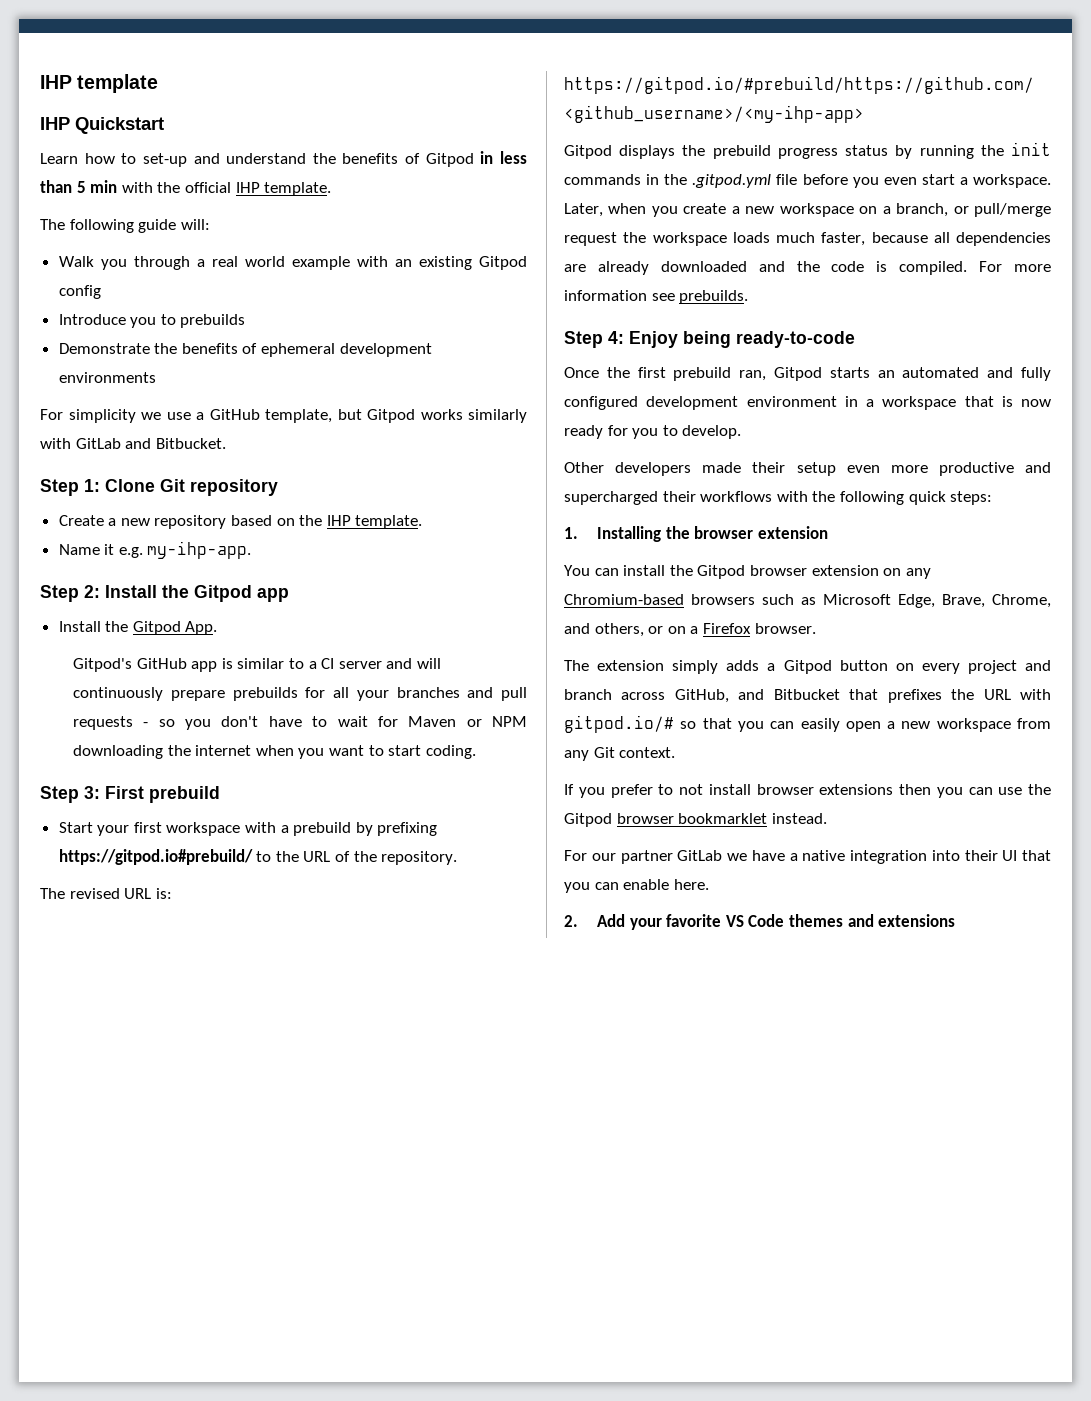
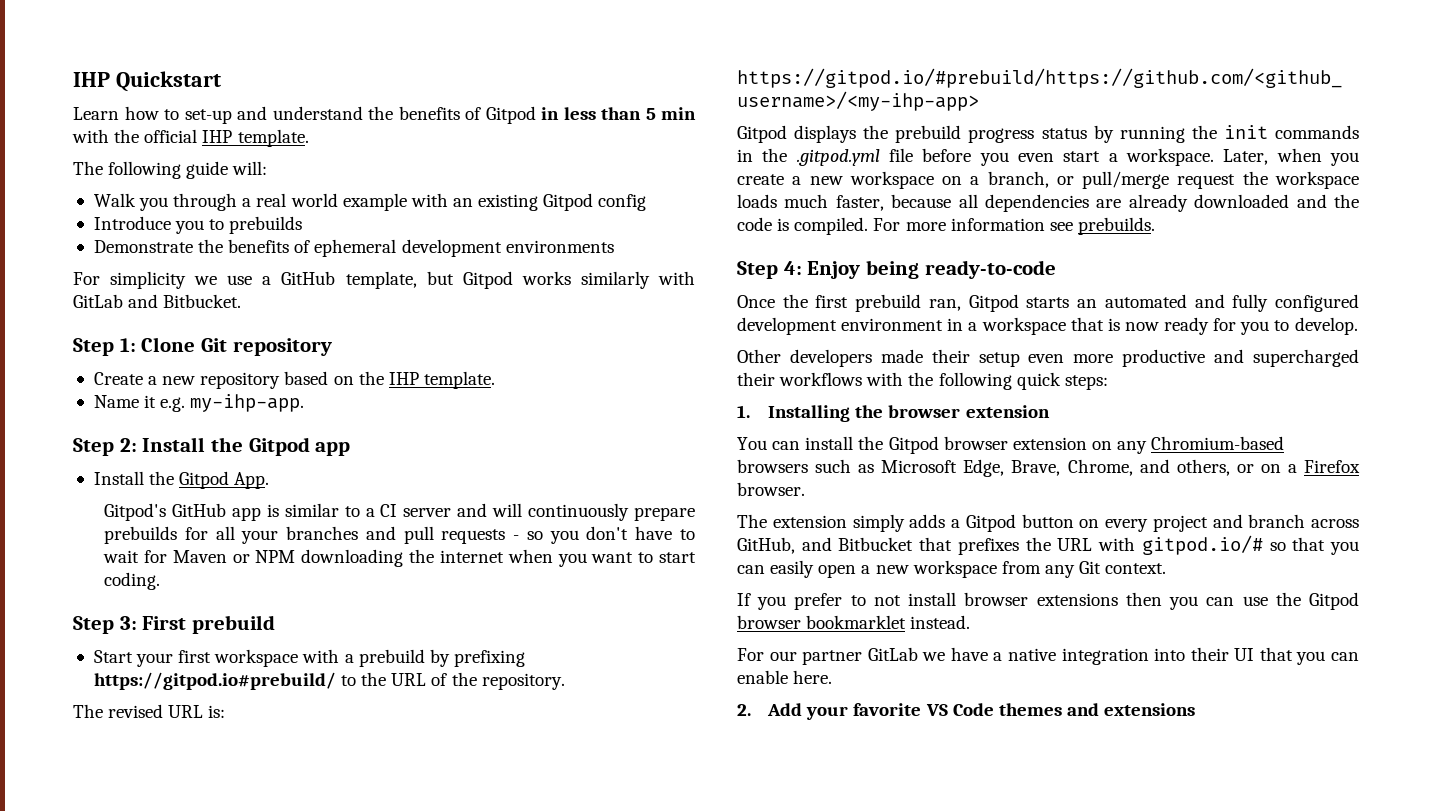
[40,74,159,93] [40,117,70,130] IHP template // IHP -> [73,72,110,87] IHP

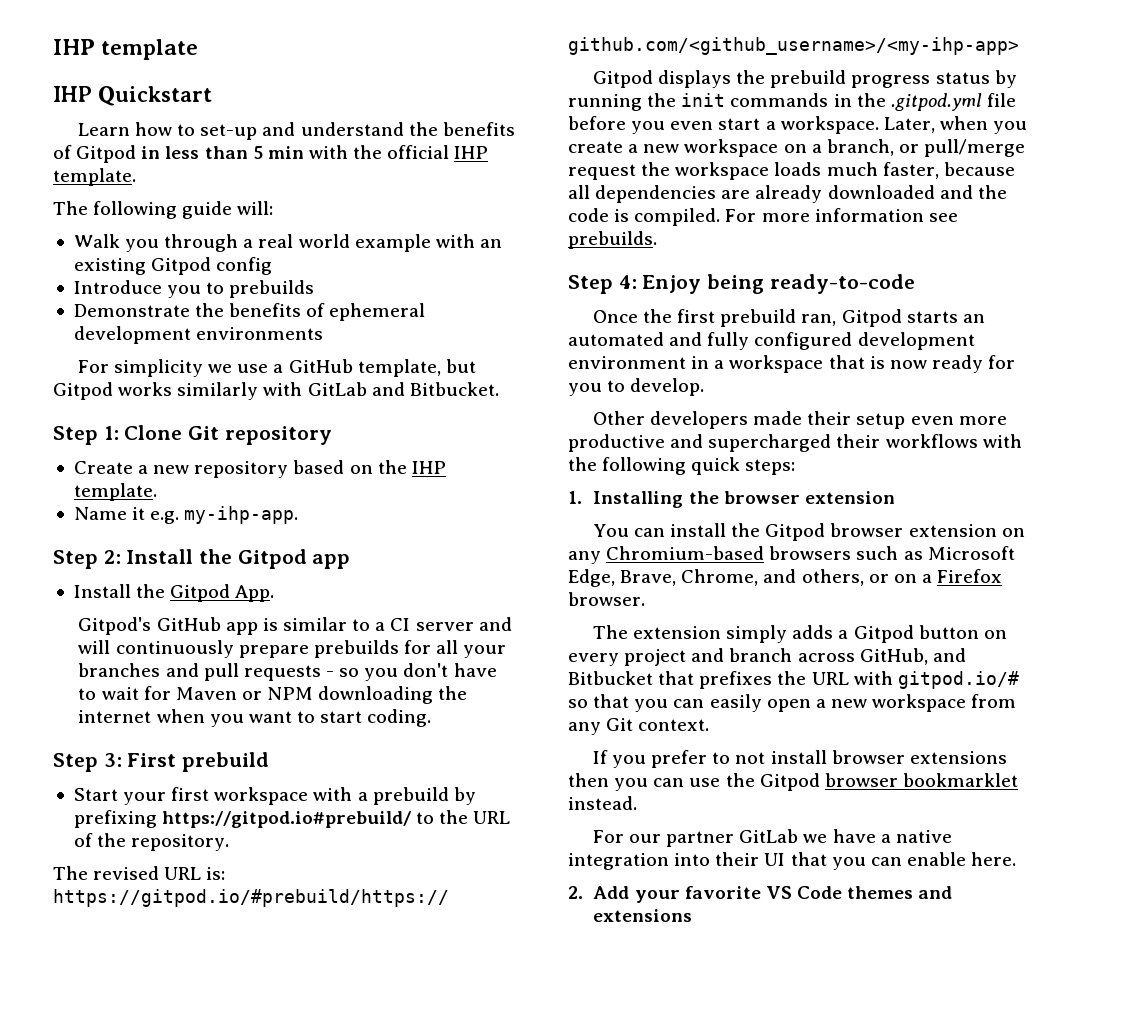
[73,72,110,87] IHP -> [53,39,199,60] [53,86,92,102] IHP template // IHP

